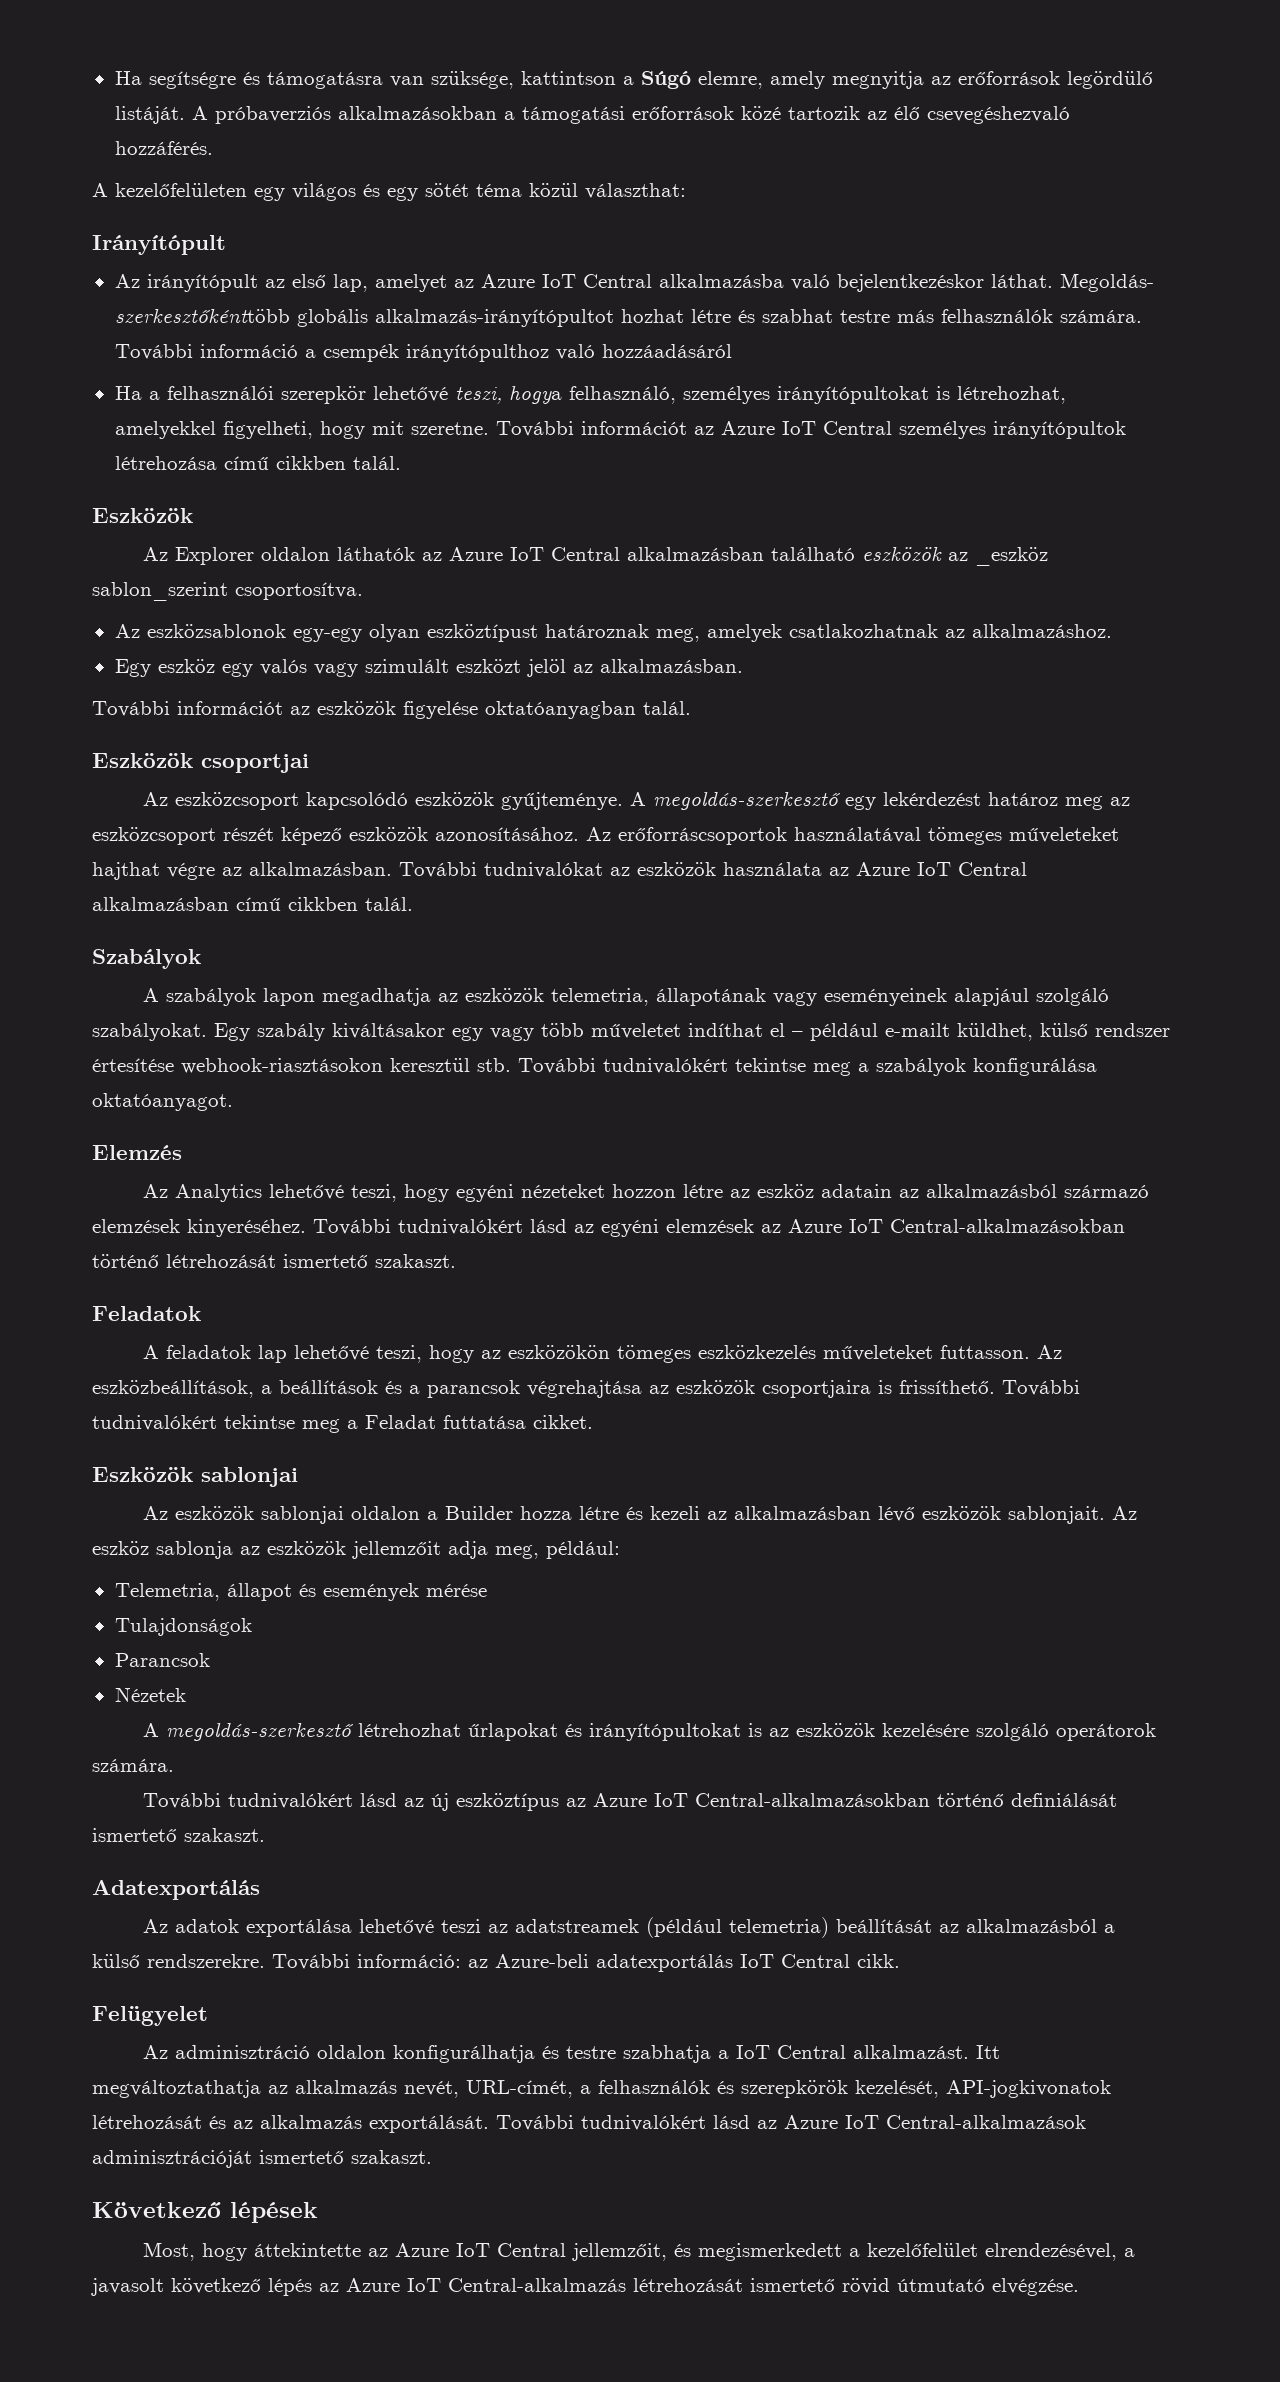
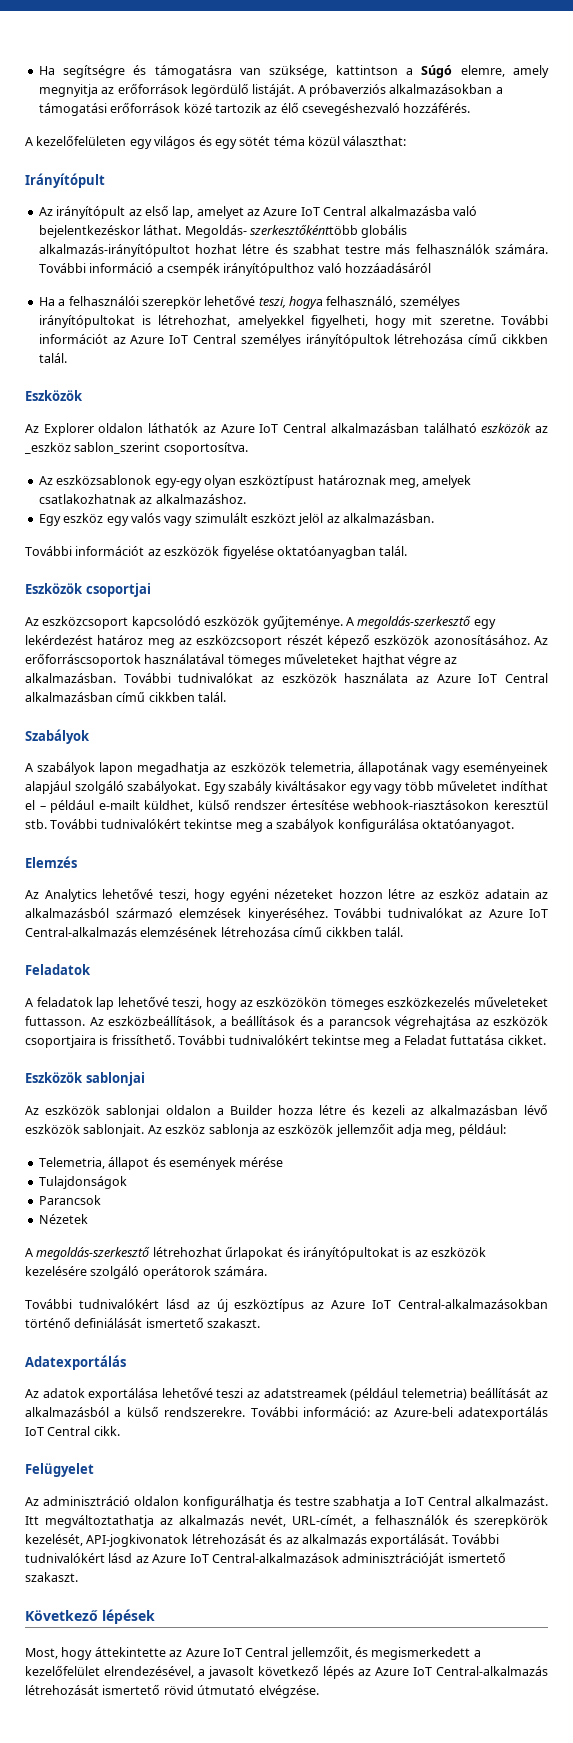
[398,1219,1125,1237] [92,1254,456,1268] tudnivalókért lásd az egyéni elemzések az Azure IoT Central-alkalmazásokban történő létrehozását ismertető szakaszt. -> [387,908,548,918] [25,926,403,937] tudnivalókat az Azure IoT Central-alkalmazás elemzésének létrehozása című cikkben talál.

